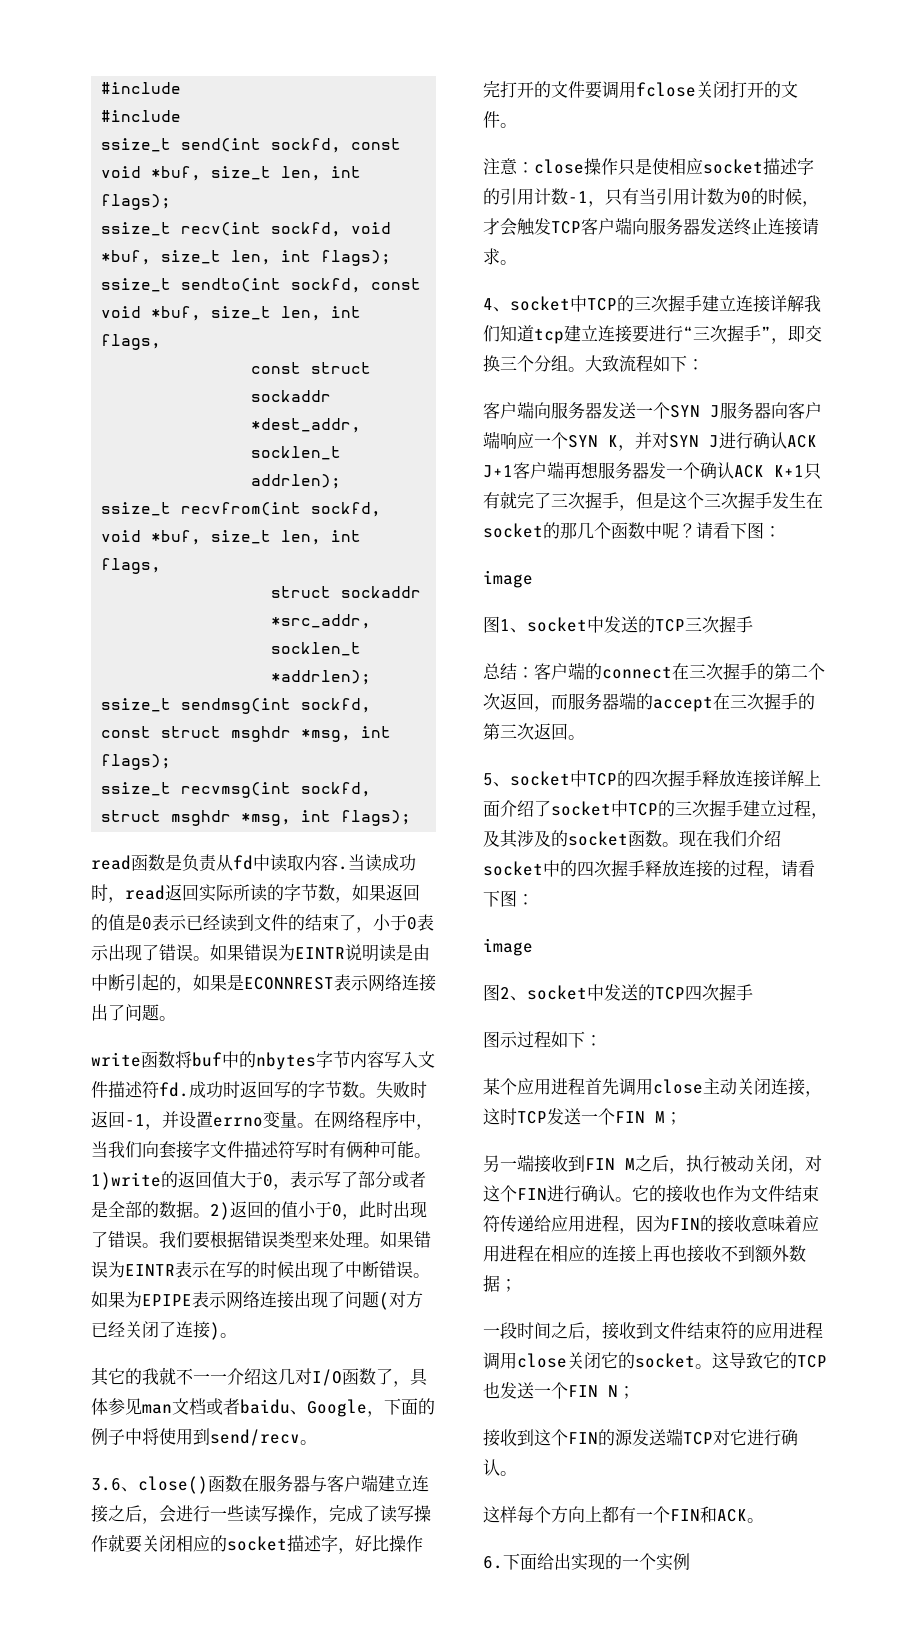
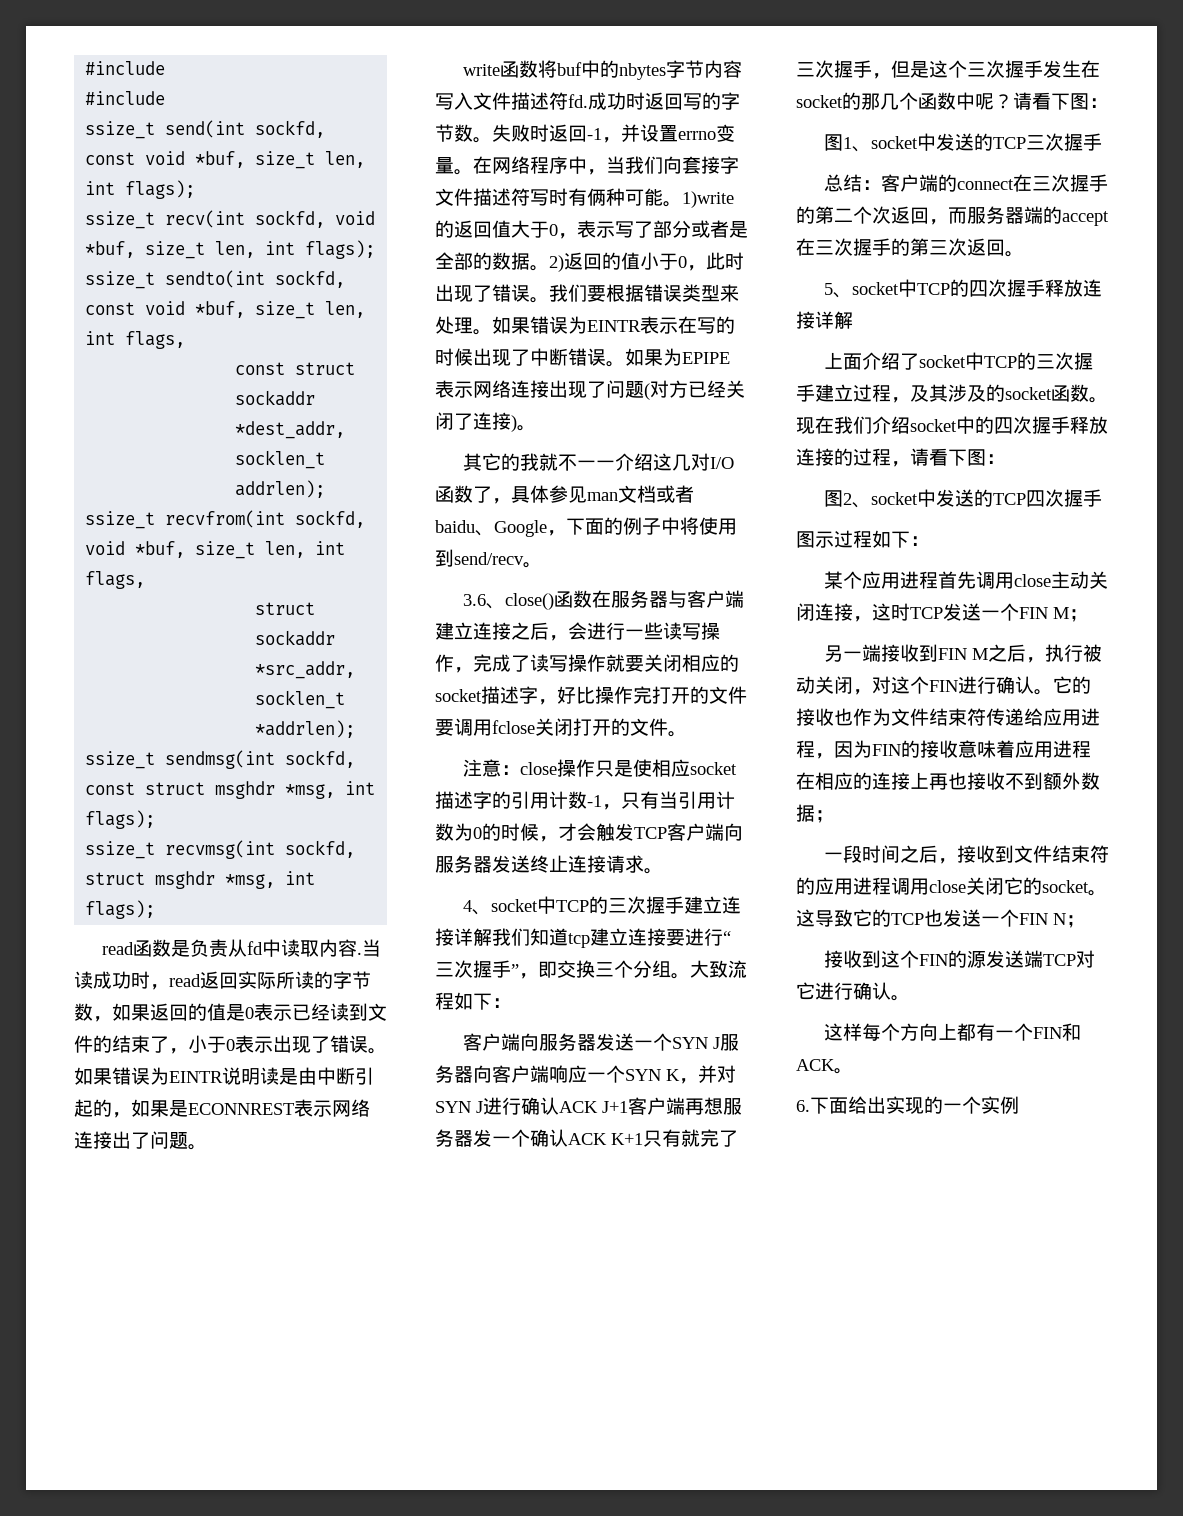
[483,570,533,588] // image -> (1108, 103) none
(804, 778) none -> (853, 320) //
[483,938,533,956] // image -> (1005, 459) none

